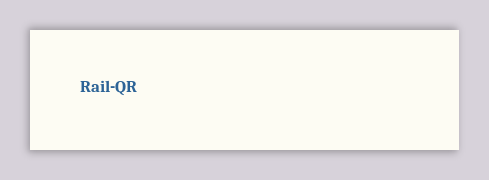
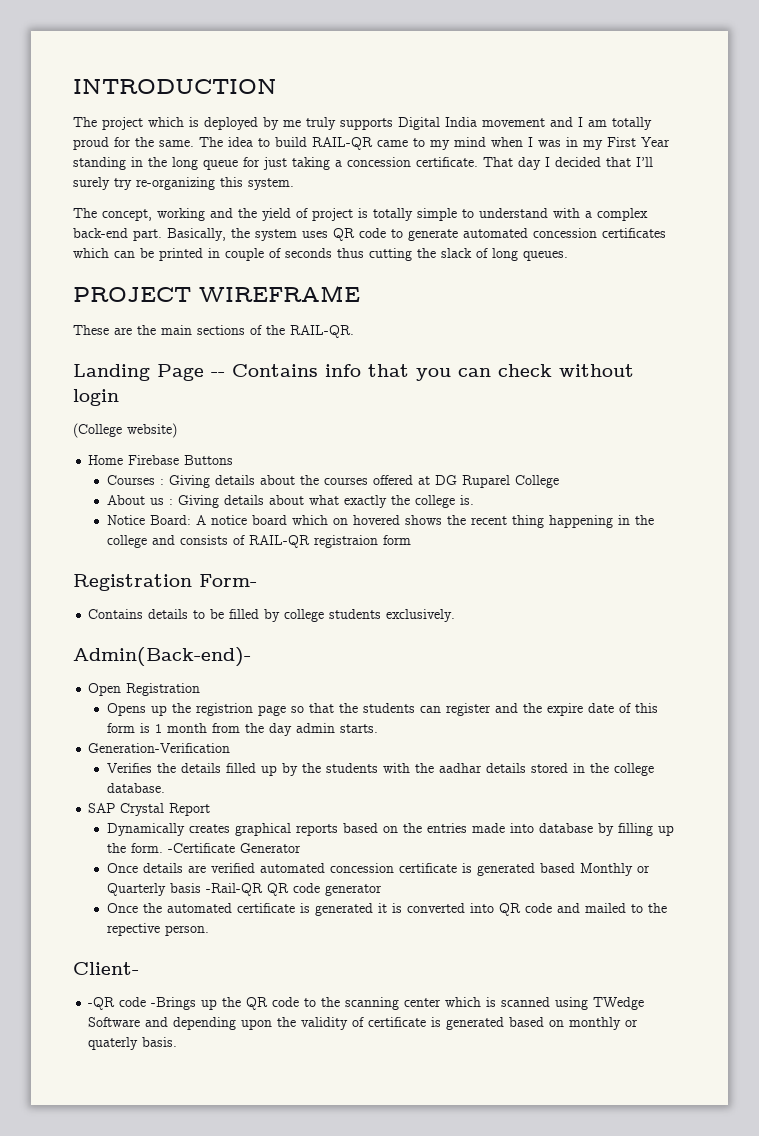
[80,80,137,96] Rail-QR -> [73,79,277,94] [73,117,652,130] [73,137,670,150] [73,157,653,170] [73,177,294,190] [73,208,648,221] [73,228,666,241] [73,248,568,261] [73,285,360,302] [73,325,354,338] [73,364,634,381] [73,389,119,406] [73,423,177,438] [88,455,234,465] [107,475,560,488] [107,495,475,508] [107,515,655,528] [107,535,412,548] [73,574,257,591] [88,609,456,622] [73,647,251,667] [88,683,201,696] [107,703,659,716] [107,723,379,736] [88,743,231,753] [107,763,655,776] [107,783,166,793] [88,803,211,816] [107,823,675,836] [107,843,302,853] [107,863,651,876] [107,883,383,896] [107,903,668,916] [107,923,210,936] [73,962,139,975] [88,997,645,1010] [88,1017,639,1030] [88,1037,178,1050] INTRODUCTION // The project which is deployed by me truly supports Digital India movement and I am totally proud for the same. The idea to build RAIL-QR came to my mind when I was in my First Year standing in the long queue for just taking a concession certificate. That day I decided that I’ll surely try re-organizing this system. // The concept, working and the yield of project is totally simple to understand with a complex back-end part. Basically, the system uses QR code to generate automated concession certificates which can be printed in couple of seconds thus cutting the slack of long queues. // PROJECT WIREFRAME // These are the main sections of the RAIL-QR. // Landing Page -- Contains info that you can check without login // (College website) // Home Firebase Buttons // Courses : Giving details about the courses offered at DG Ruparel College // About us : Giving details about what exactly the college is. // Notice Board: A notice board which on hovered shows the recent thing happening in the college and consists of RAIL-QR registraion form // Registration Form- // Contains details to be filled by college students exclusively. // Admin(Back-end)- // Open Registration // Opens up the registrion page so that the students can register and the expire date of this form is 1 month from the day admin starts. // Generation-Verification // Verifies the details filled up by the students with the aadhar details stored in the college database. // SAP Crystal Report // Dynamically creates graphical reports based on the entries made into database by filling up the form. -Certificate Generator // Once details are verified automated concession certificate is generated based Monthly or Quarterly basis -Rail-QR QR code generator // Once the automated certificate is generated it is converted into QR code and mailed to the repective person. // Client- // -QR code -Brings up the QR code to the scanning center which is scanned using TWedge Software and depending upon the validity of certificate is generated based on monthly or quaterly basis.

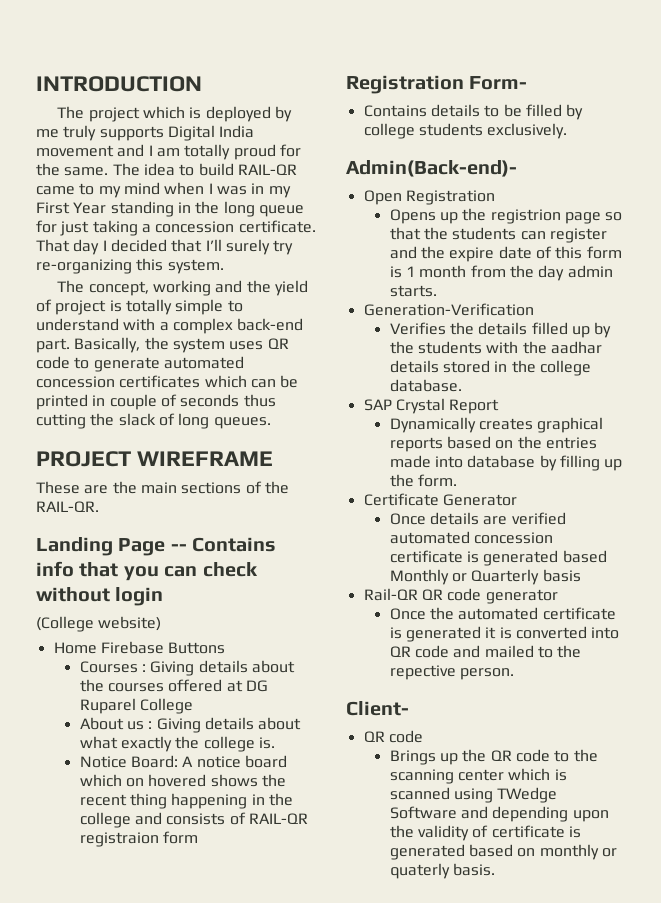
[168,843,236,853] -Certificate -> [363,493,439,506] // Certificate
[206,883,264,896] -Rail-QR -> [363,588,418,601] // Rail-QR
[88,997,197,1010] -QR code -Brings -> [363,730,423,743] [389,750,436,765] QR code // Brings

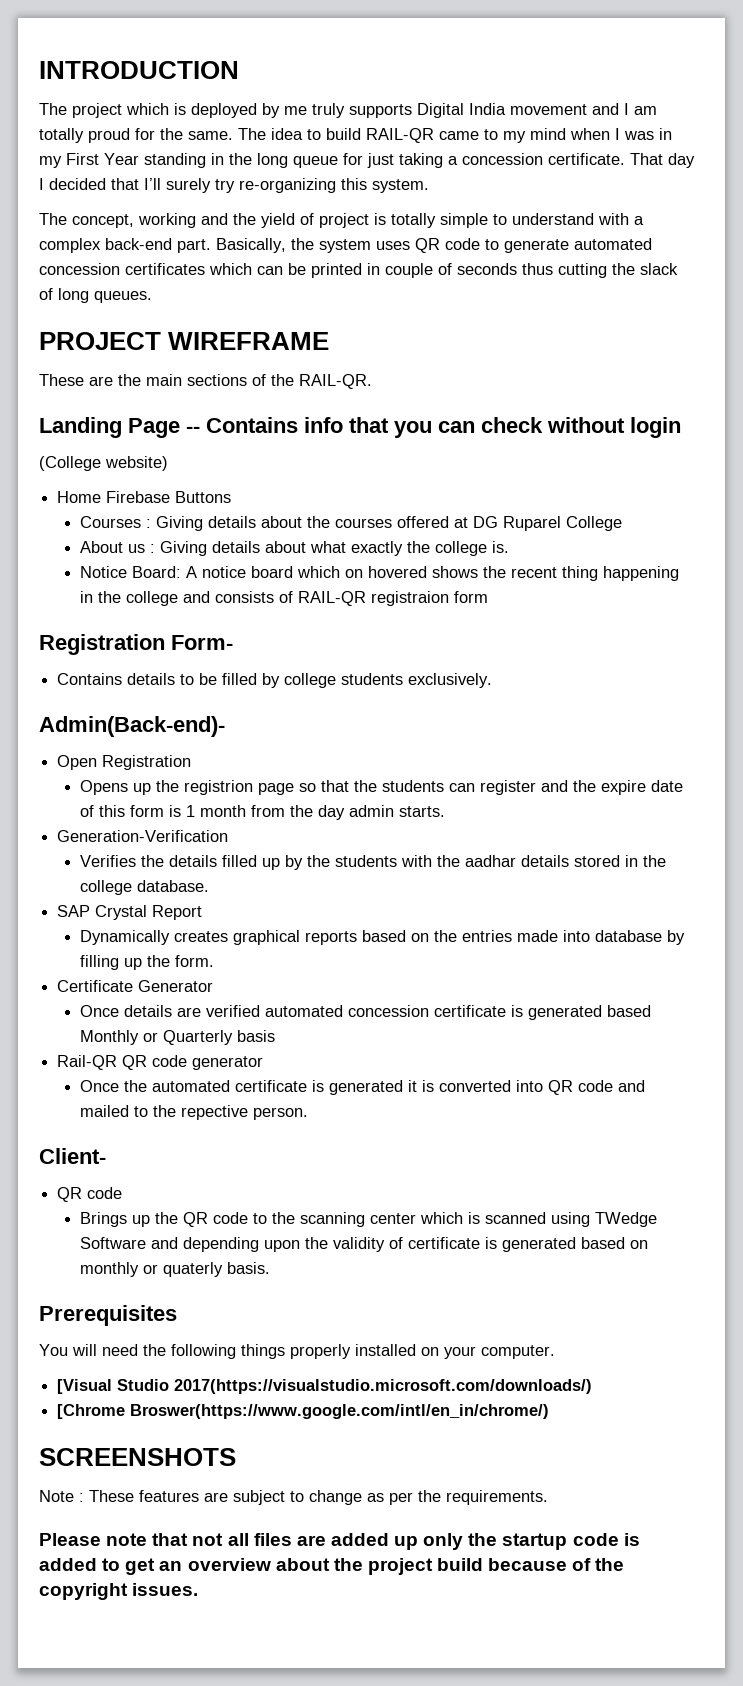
(496, 869) none -> [39,1305,177,1326] [39,1344,555,1359] [57,1379,593,1394] [57,1404,550,1419] [39,1448,236,1466] [39,1490,548,1505] [39,1533,640,1550] [39,1558,625,1575] [39,1583,199,1600] // Prerequisites // You will need the following things properly installed on your computer. // [Visual Studio 2017(https://visualstudio.microsoft.com/downloads/) // [Chrome Broswer(https://www.google.com/intl/en_in/chrome/) // SCREENSHOTS // Note : These features are subject to change as per the requirements. // Please note that not all files are added up only the startup code is added to get an overview about the project build because of the copyright issues.

